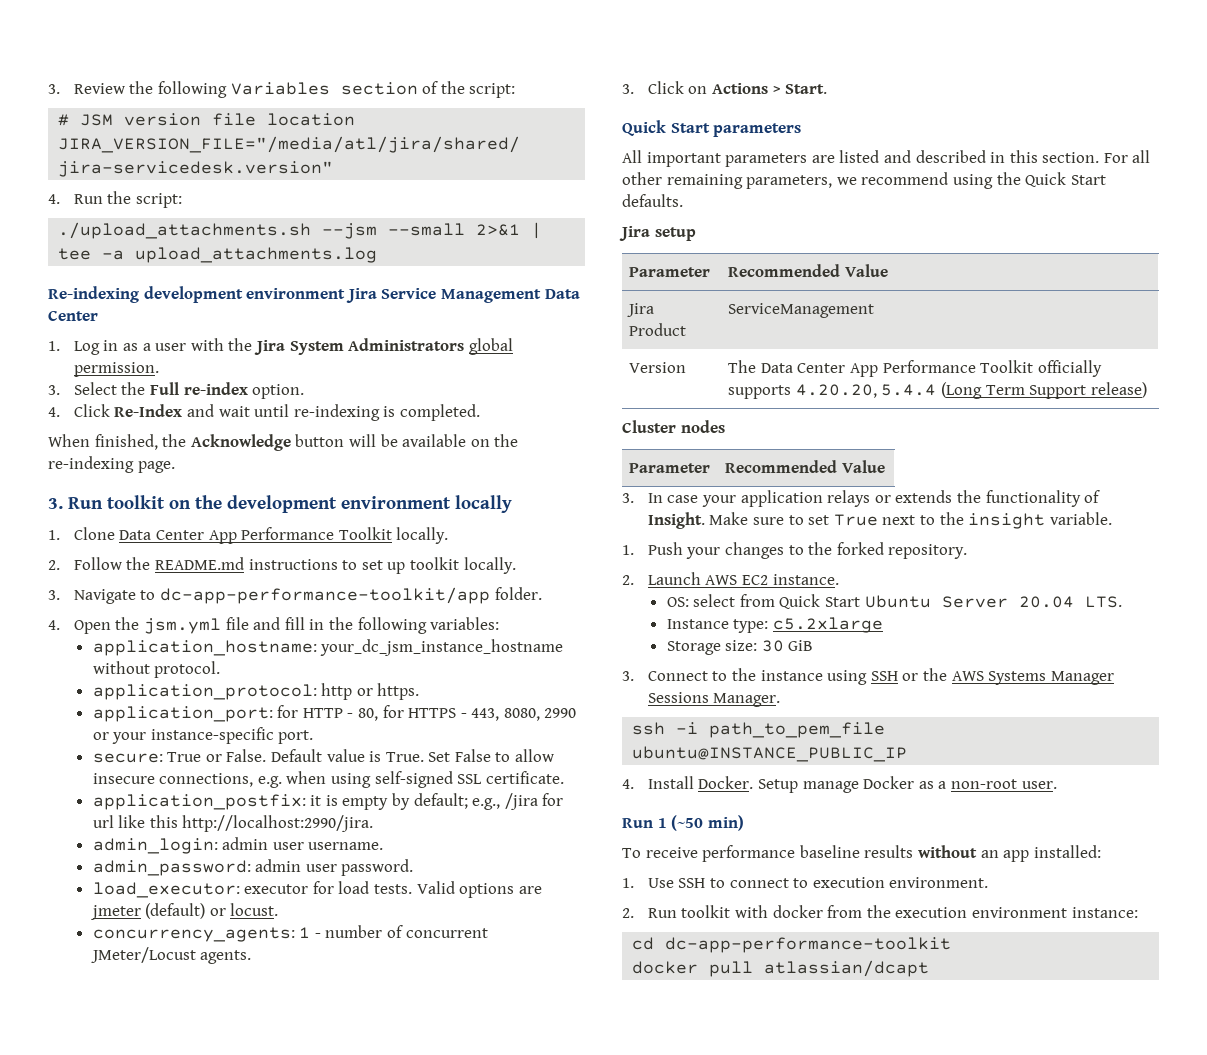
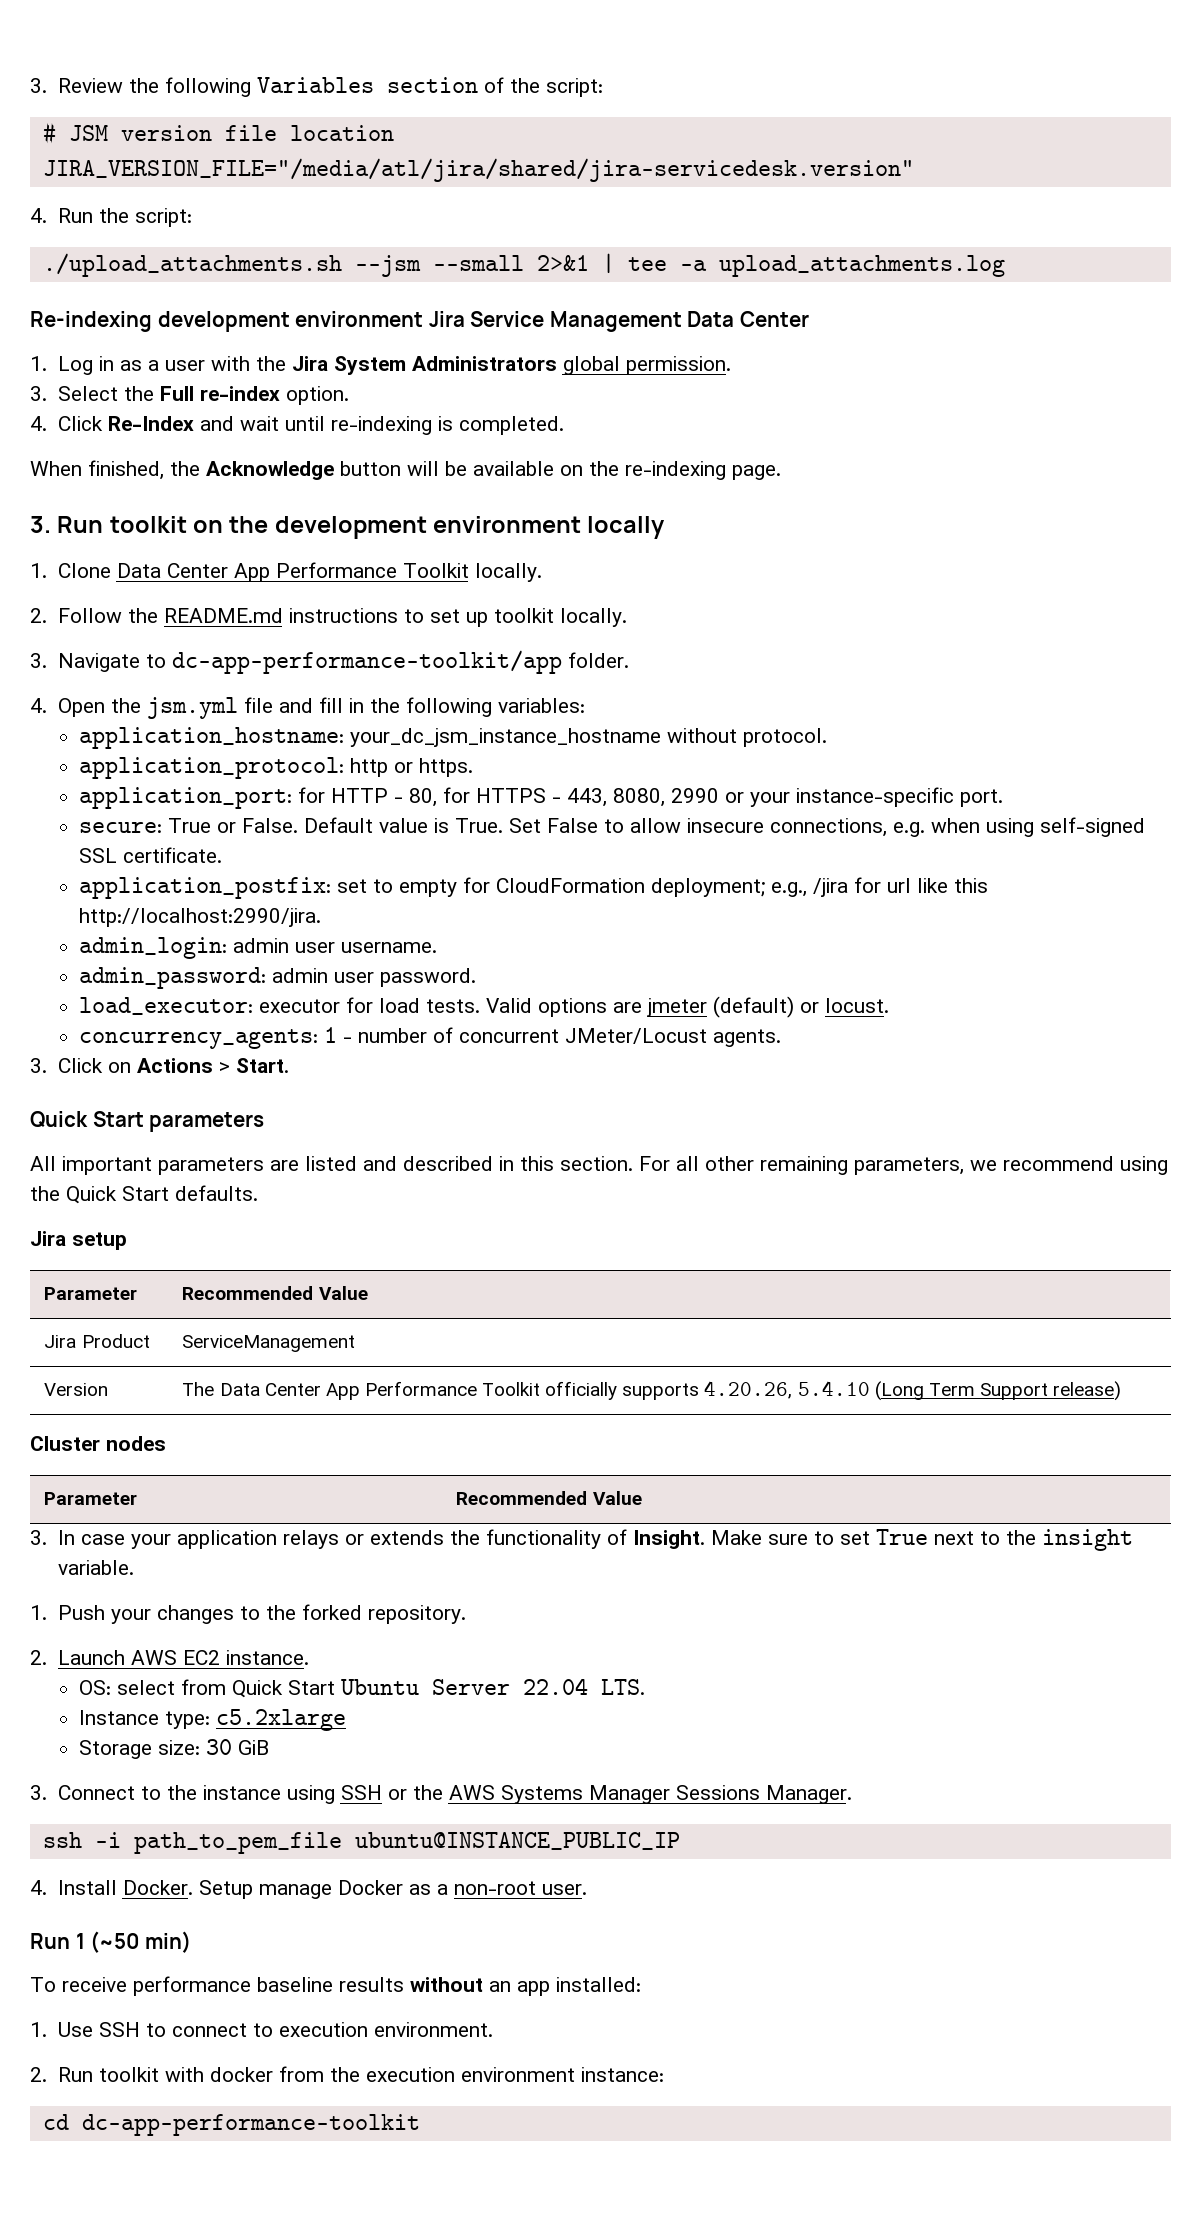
[310,793,468,810] it is empty by default; -> [336,877,765,897] set to empty for CloudFormation deployment;
[795,384,937,398] 4.20.20, 5.4.4 -> [704,1381,870,1399] 4.20.26, 5.4.10
[1018,596,1074,608] 20.04 -> [522,1678,588,1695] 22.04
[632,960,930,977] // docker pull atlassian/dcapt -> (420, 2125) none

